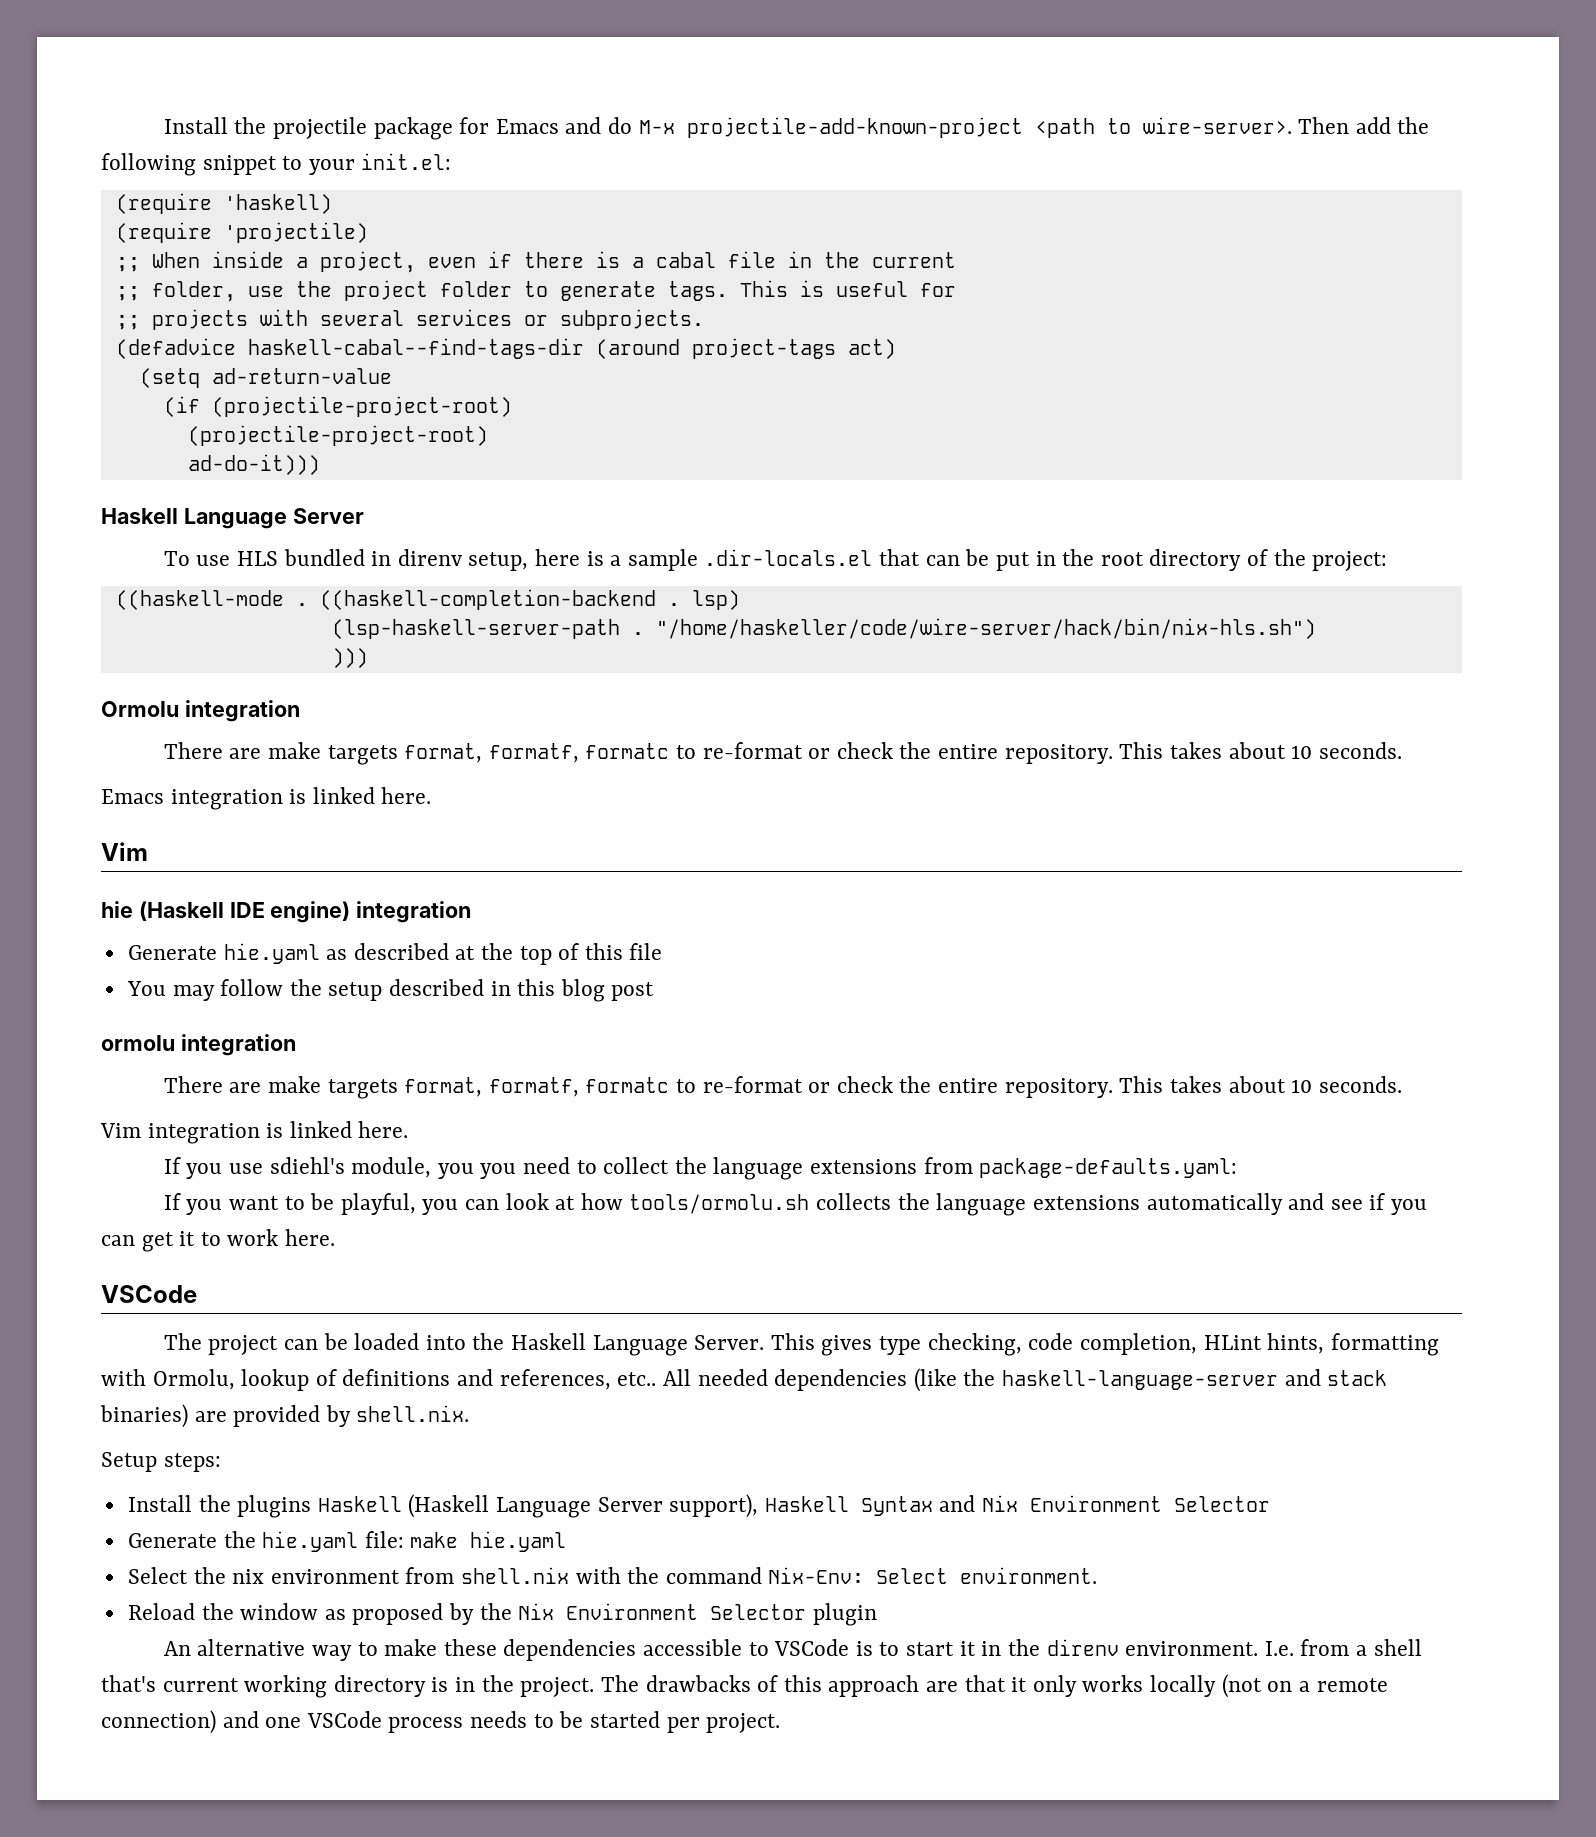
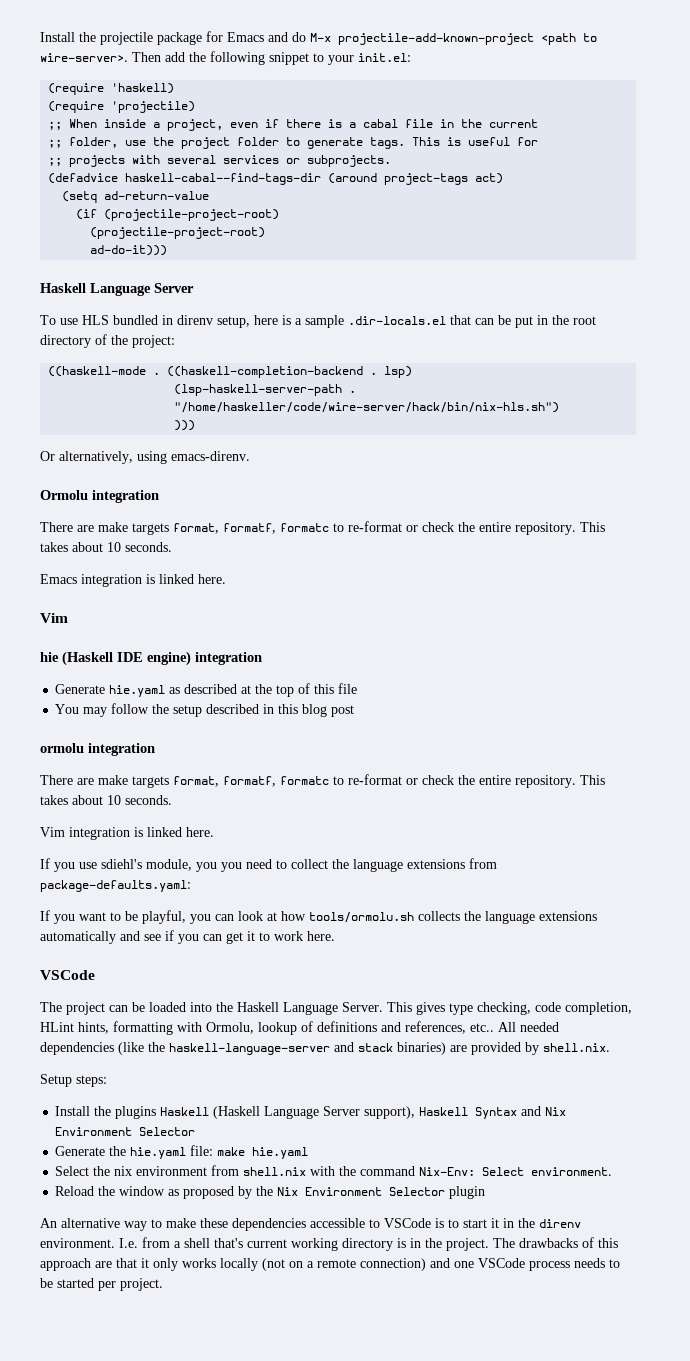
(368, 658) none -> [40,451,250,464] // Or alternatively, using emacs-direnv.

